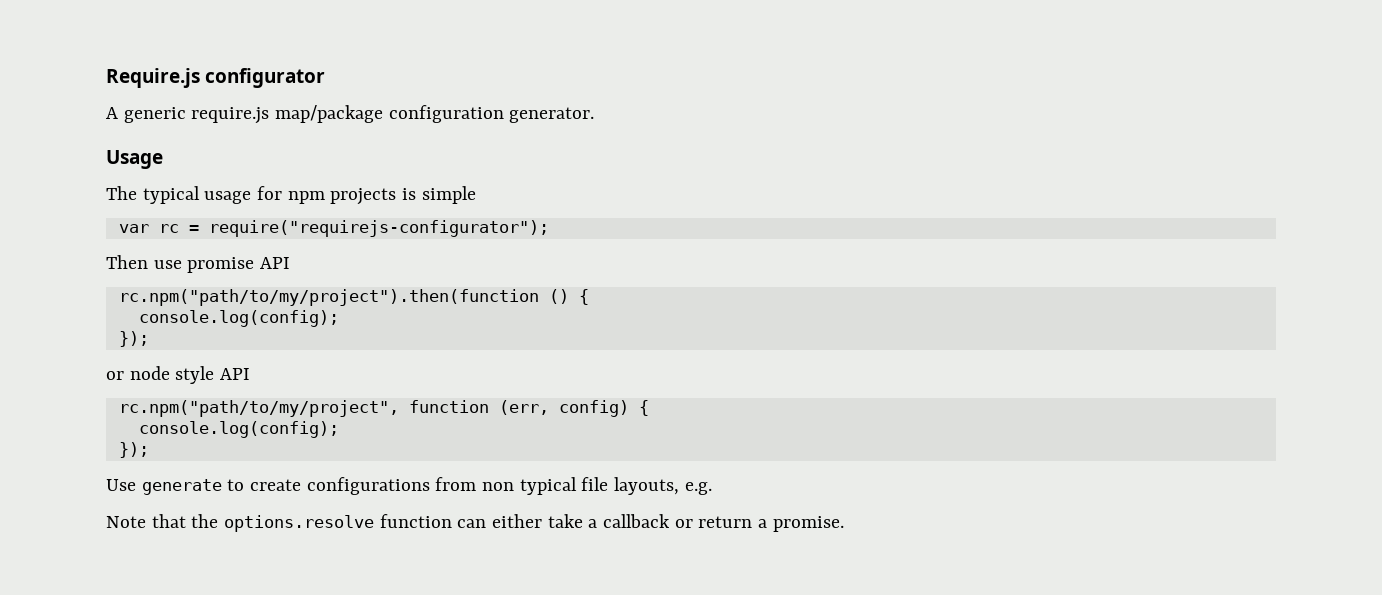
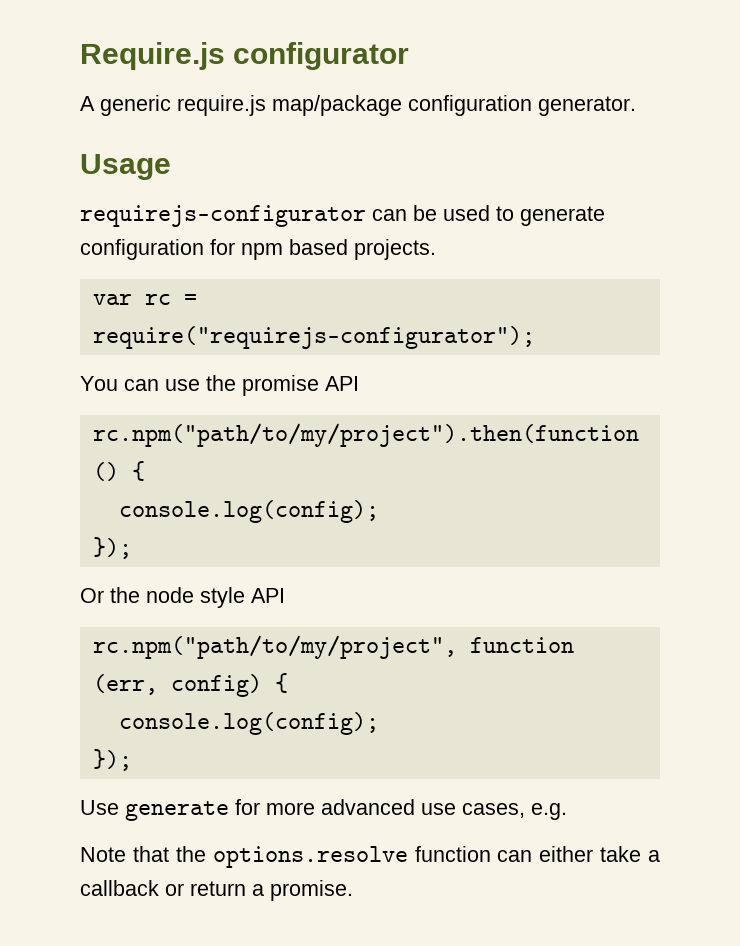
[106,186,476,205] The typical usage for npm projects is simple -> [80,205,605,227] [80,239,436,260] requirejs-configurator can be used to generate configuration for npm based projects.
[106,255,182,269] Then use -> [80,375,236,391] You can use the
[106,371,124,380] or -> [80,587,140,603] Or the
[227,477,680,495] to create configurations from non typical file layouts, -> [235,799,525,818] for more advanced use cases,

